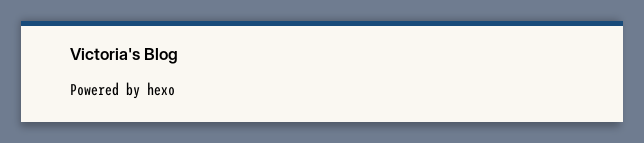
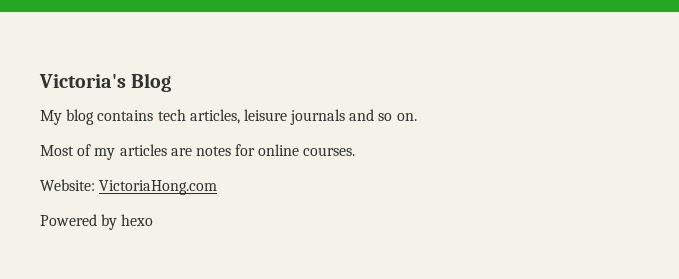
(179, 56) none -> [40,109,417,125] [40,144,356,160] [40,179,218,195] // My blog contains tech articles, leisure journals and so on. // Most of my articles are notes for online courses. // Website: VictoriaHong.com

